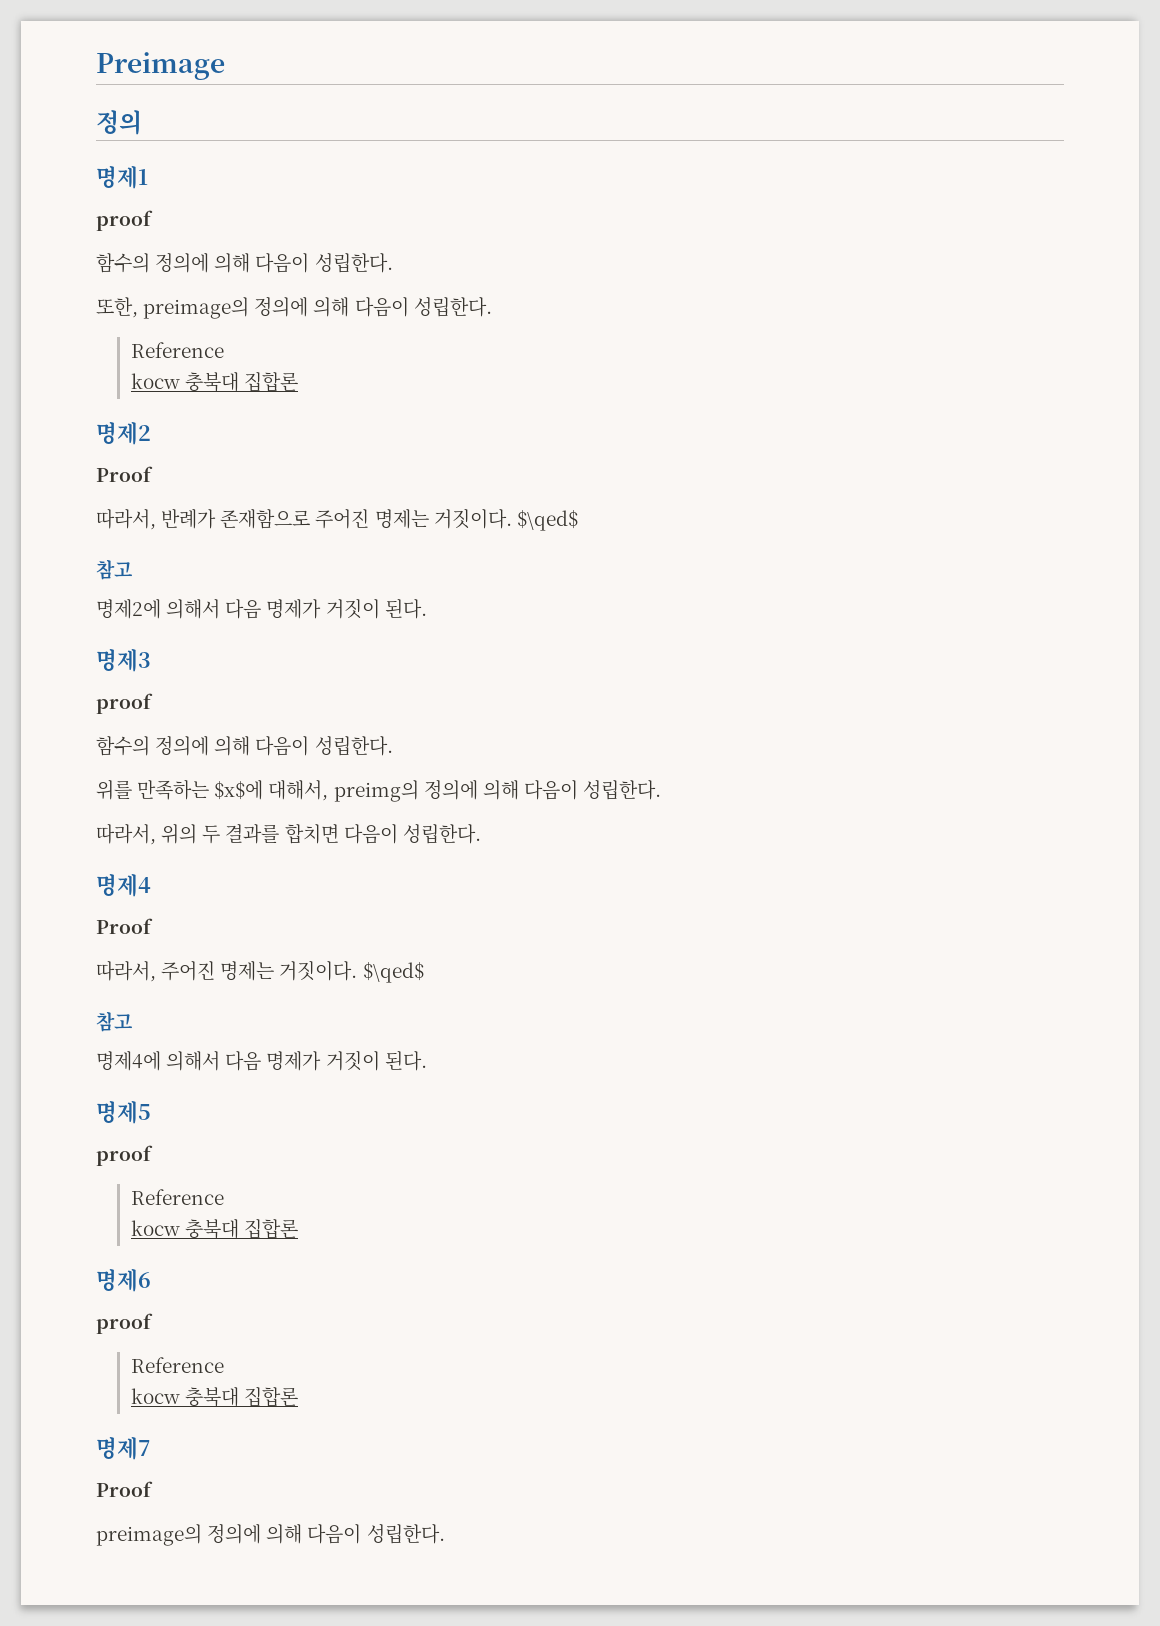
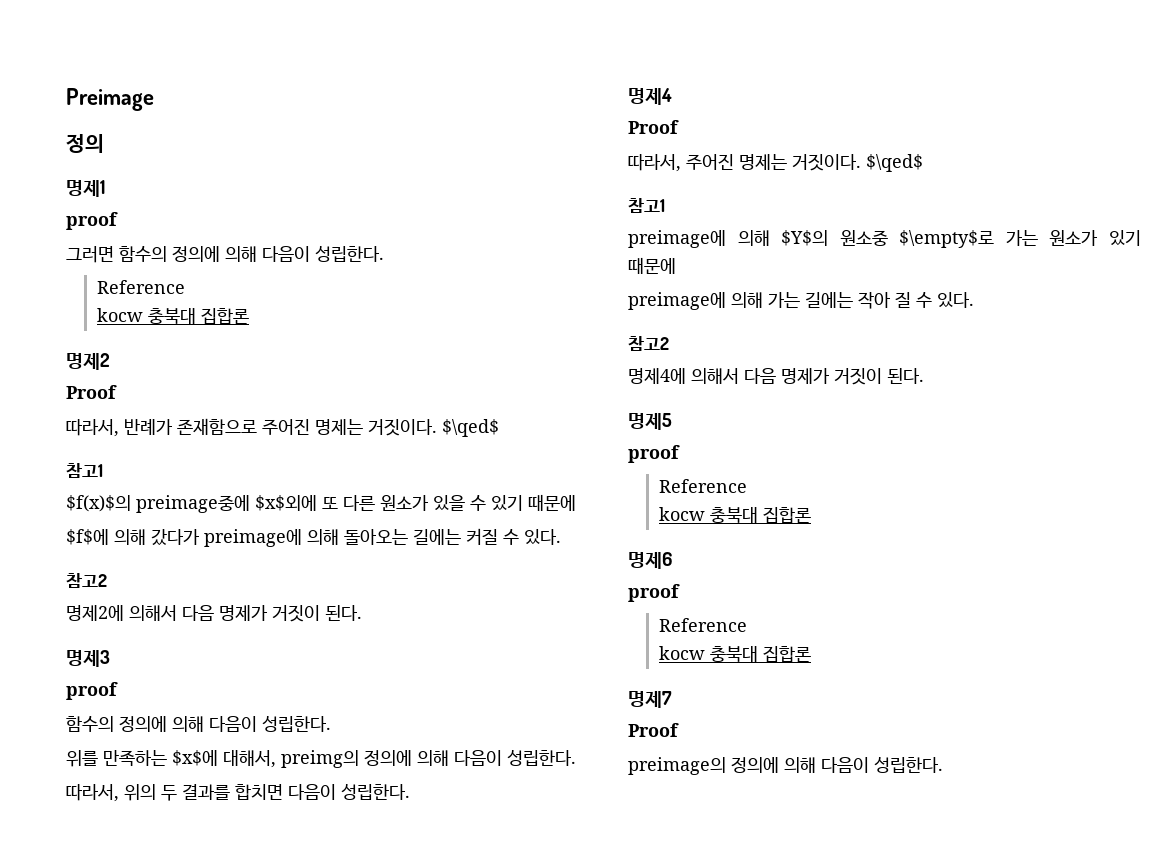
[96,253,393,273] [96,297,492,319] 함수의 정의에 의해 다음이 성립한다. // 또한, preimage의 정의에 의해 다음이 성립한다. -> [66,246,384,263] 그러면 함수의 정의에 의해 다음이 성립한다.
[96,559,133,580] 참고 -> [66,463,103,478] [66,494,576,513] [66,528,561,547] [66,573,107,588] 참고1 // $f(x)$의 preimage중에 $x$외에 또 다른 원소가 있을 수 있기 때문에 // $f$에 의해 갔다가 preimage에 의해 돌아오는 길에는 커질 수 있다. // 참고2
[96,1011,133,1032] 참고 -> [628,198,665,213] [628,230,1141,248] [628,257,676,274] [628,291,974,310] [628,336,669,351] 참고1 // preimage에 의해 $Y$의 원소중 $\empty$로 가는 원소가 있기 때문에 // preimage에 의해 가는 길에는 작아 질 수 있다. // 참고2

